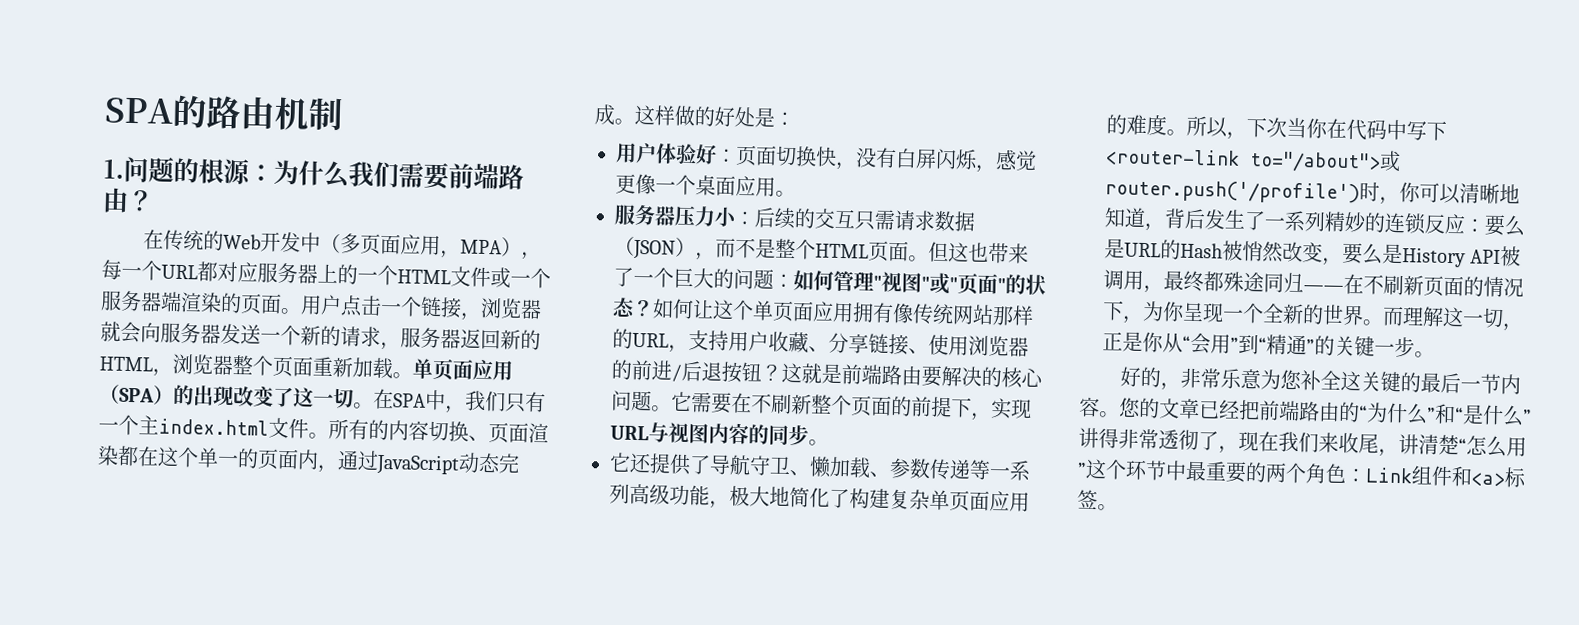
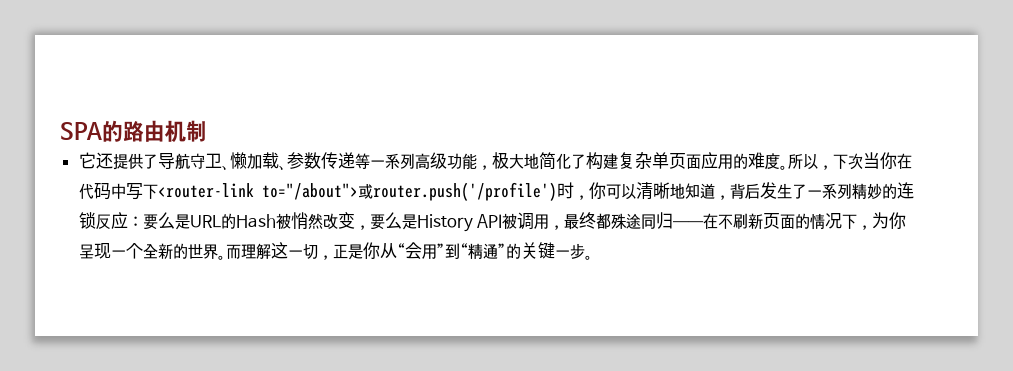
[103,156,524,190] [102,187,154,213] [143,229,543,261] [101,259,551,289] [100,290,542,321] [100,321,541,351] [99,353,513,381] [99,384,546,414] [98,414,549,444] [97,445,520,476] [594,104,795,128] [615,142,1037,174] [615,173,796,198] [614,204,976,232] [614,236,1029,264] [613,267,1047,296] [612,297,1034,326] [612,328,1029,357] [611,359,1044,389] [611,390,1032,421] [610,422,829,446] // 1.问题的根源：为什么我们需要前端路由？ // 在传统的Web开发中（多页面应用，MPA），每一个URL都对应服务器上的一个HTML文件或一个服务器端渲染的页面。用户点击一个链接，浏览器就会向服务器发送一个新的请求，服务器返回新的HTML，浏览器整个页面重新加载。单页面应用（SPA）的出现改变了这一切。在SPA中，我们只有一个主index.html文件。所有的内容切换、页面渲染都在这个单一的页面内，通过JavaScript动态完成。这样做的好处是： // 用户体验好：页面切换快，没有白屏闪烁，感觉更像一个桌面应用。 // 服务器压力小：后续的交互只需请求数据（JSON），而不是整个HTML页面。但这也带来了一个巨大的问题：如何管理"视图"或"页面"的状态？如何让这个单页面应用拥有像传统网站那样的URL，支持用户收藏、分享链接、使用浏览器的前进/后退按钮？这就是前端路由要解决的核心问题。它需要在不刷新整个页面的前提下，实现URL与视图内容的同步。 -> (207, 131) none
[1120,366,1522,395] [1079,396,1532,427] [1078,427,1527,458] [1077,458,1527,488] [1077,489,1118,511] // 好的，非常乐意为您补全这关键的最后一节内容。您的文章已经把前端路由的“为什么”和“是什么”讲得非常透彻了，现在我们来收尾，讲清楚“怎么用”这个环节中最重要的两个角色：Link组件和<a>标签。 -> (593, 257) none

